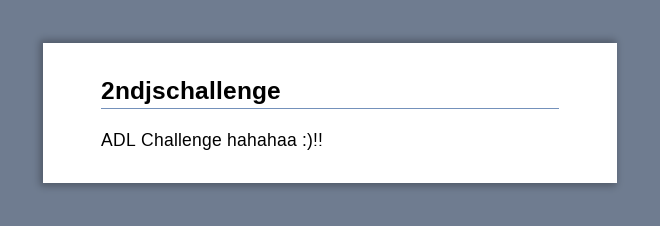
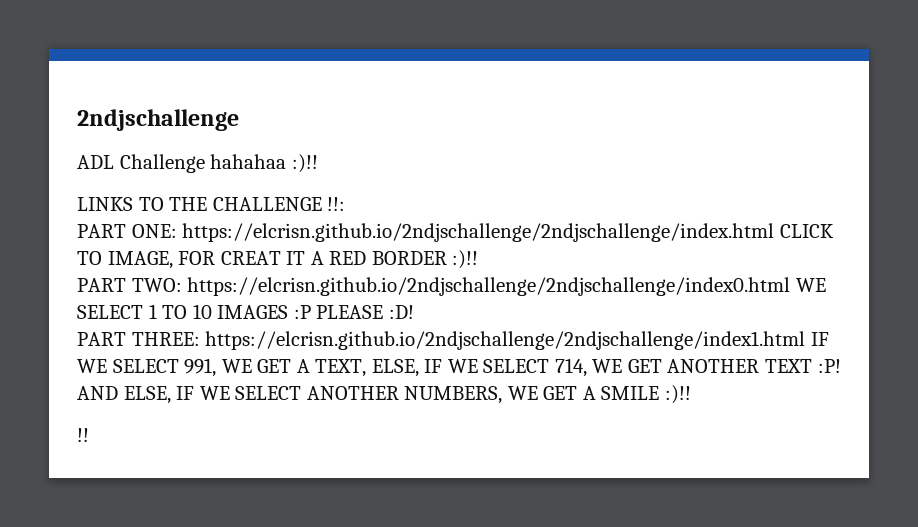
(323, 141) none -> [77,197,346,211] [77,223,834,242] [77,250,479,269] [77,277,826,296] [77,304,414,319] [77,331,829,350] [77,358,841,377] [77,385,691,404] [77,428,89,442] // LINKS TO THE CHALLENGE !!: // PART ONE: https://elcrisn.github.io/2ndjschallenge/2ndjschallenge/index.html CLICK TO IMAGE, FOR CREAT IT A RED BORDER :)!! // PART TWO: https://elcrisn.github.io/2ndjschallenge/2ndjschallenge/index0.html WE SELECT 1 TO 10 IMAGES :P PLEASE :D! // PART THREE: https://elcrisn.github.io/2ndjschallenge/2ndjschallenge/index1.html IF WE SELECT 991, WE GET A TEXT, ELSE, IF WE SELECT 714, WE GET ANOTHER TEXT :P! AND ELSE, IF WE SELECT ANOTHER NUMBERS, WE GET A SMILE :)!! // !!

